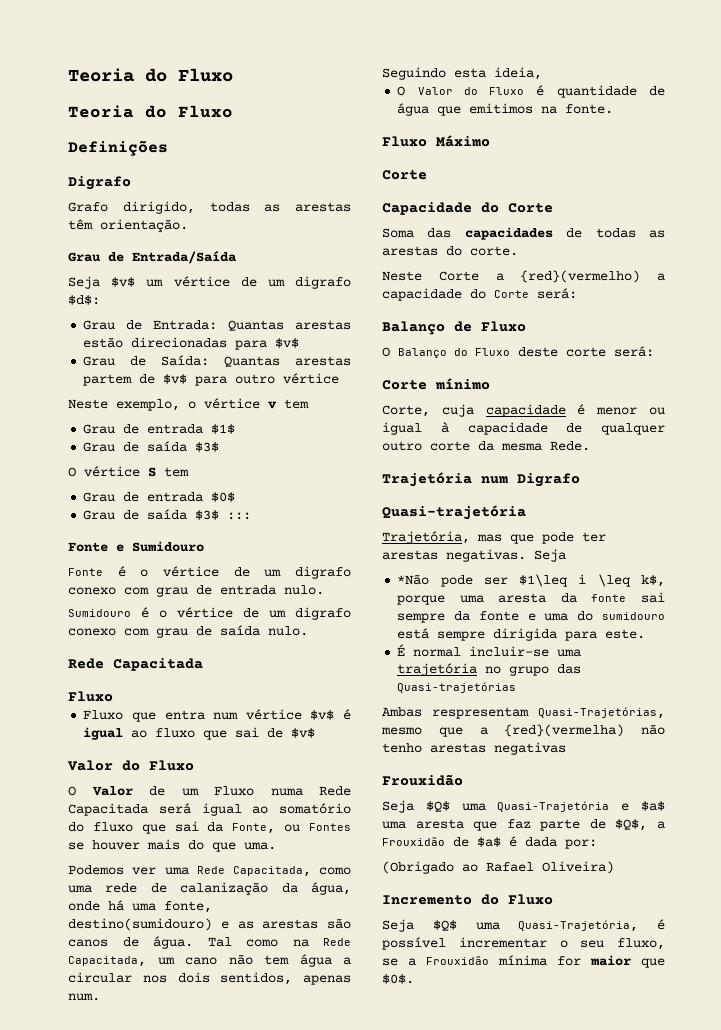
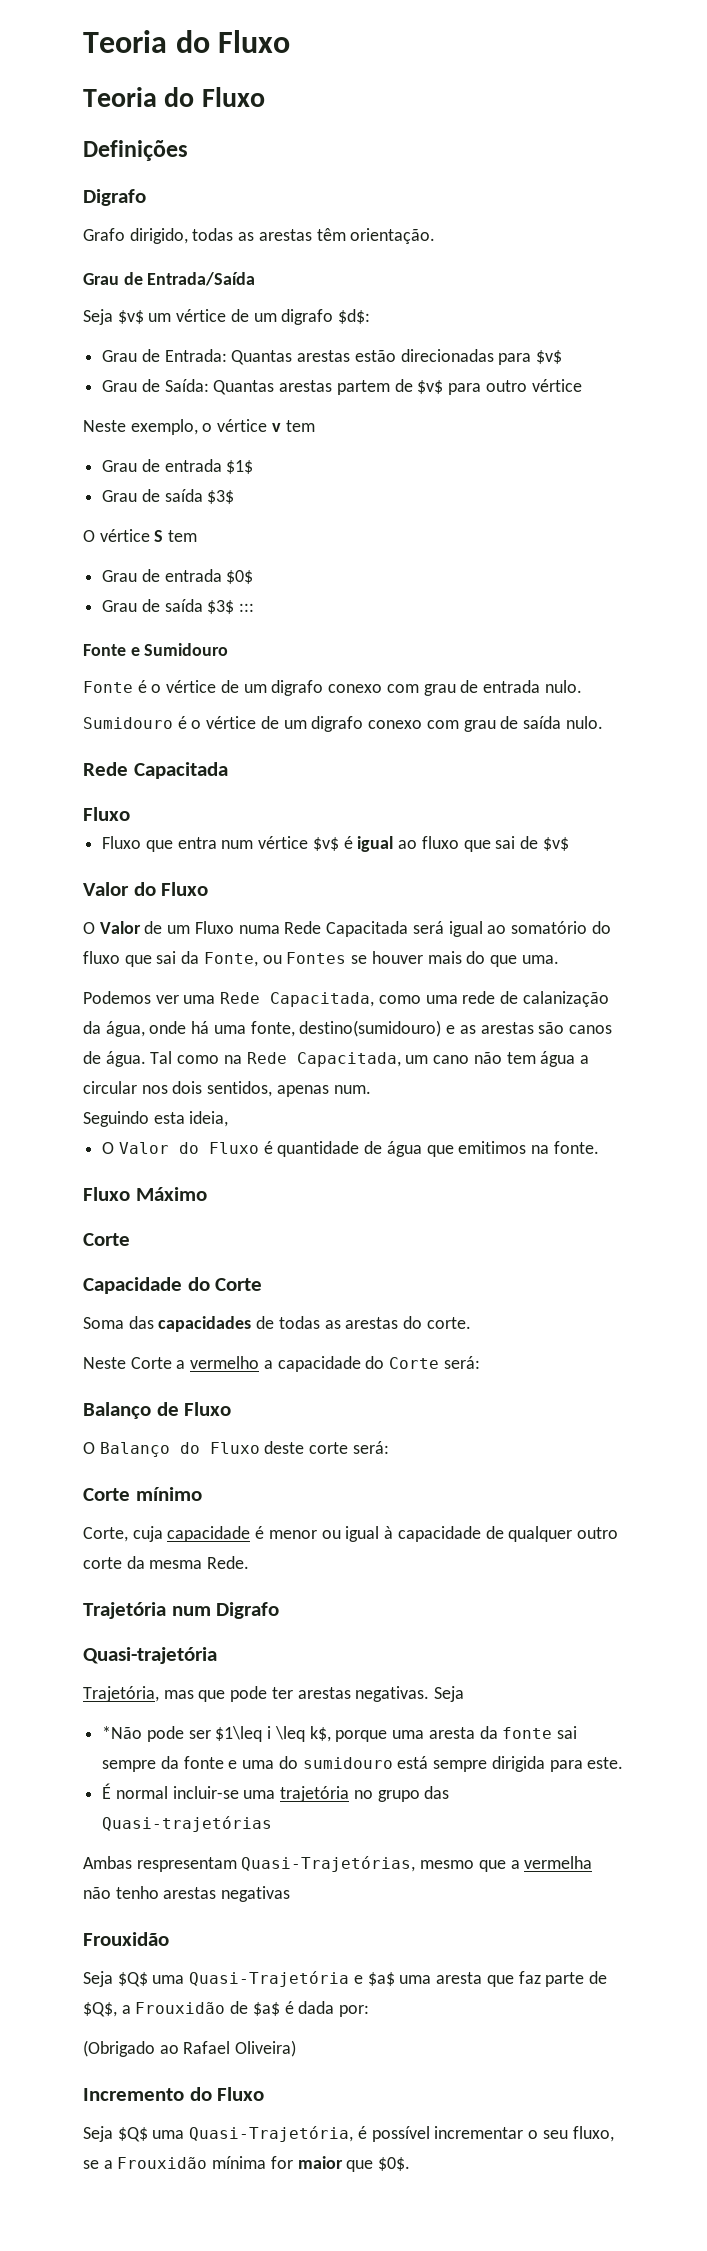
[520,270,641,283] {red}(vermelho) -> [190,1356,260,1369] vermelho
[504,724,625,737] {red}(vermelha) -> [524,1856,593,1869] vermelha

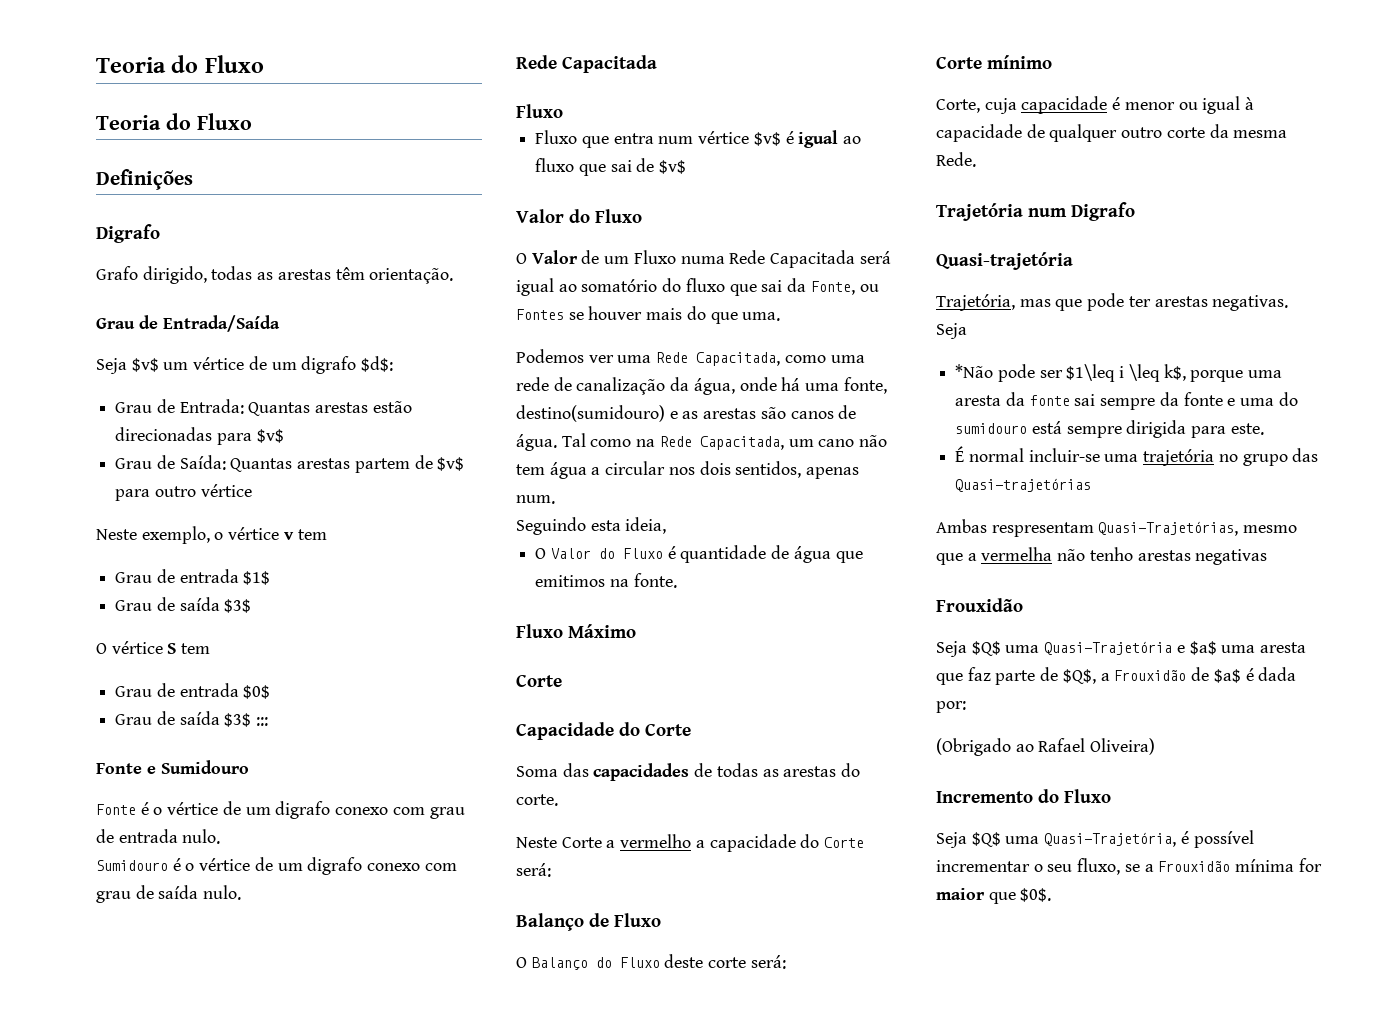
[522,991,609,1007] calanização -> [576,377,666,395] canalização

